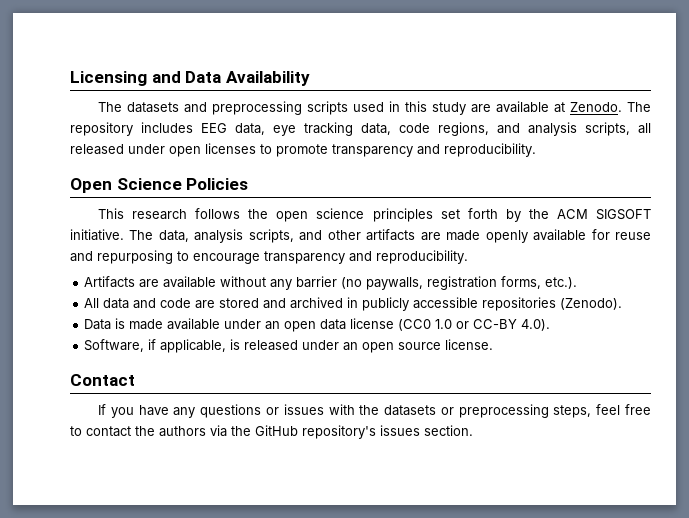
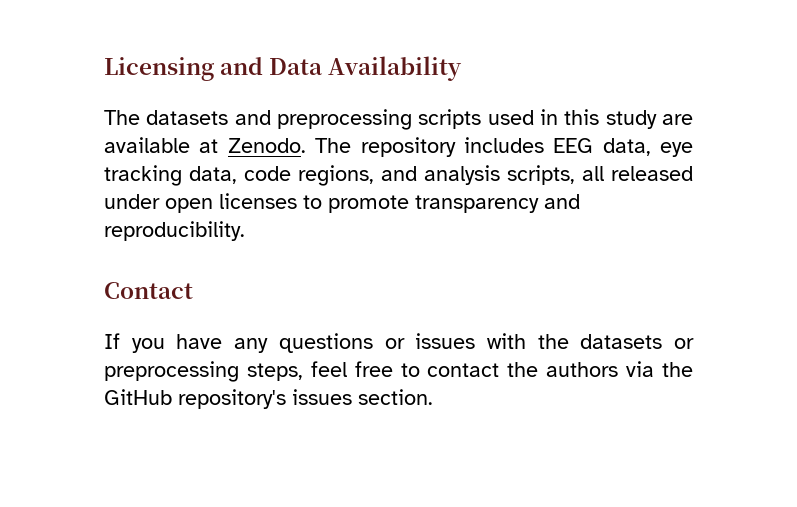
[70,178,249,193] [98,208,651,222] [70,229,651,243] [70,250,468,264] [84,276,578,290] [84,297,623,311] [84,318,551,332] [84,339,494,353] // Open Science Policies // This research follows the open science principles set forth by the ACM SIGSOFT initiative. The data, analysis scripts, and other artifacts are made openly available for reuse and repurposing to encourage transparency and reproducibility. // Artifacts are available without any barrier (no paywalls, registration forms, etc.). // All data and code are stored and archived in publicly accessible repositories (Zenodo). // Data is made available under an open data license (CC0 1.0 or CC-BY 4.0). // Software, if applicable, is released under an open source license. -> (245, 231) none

